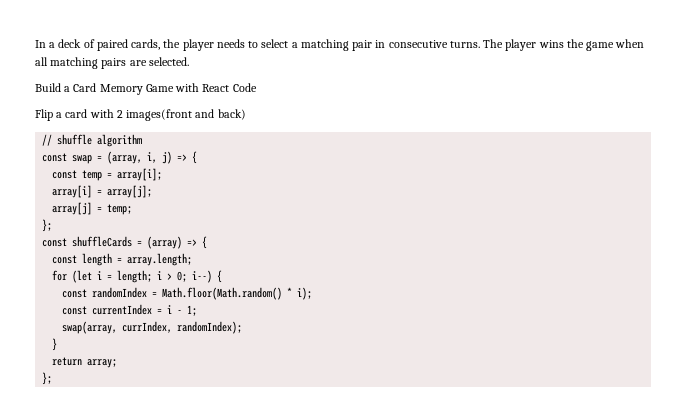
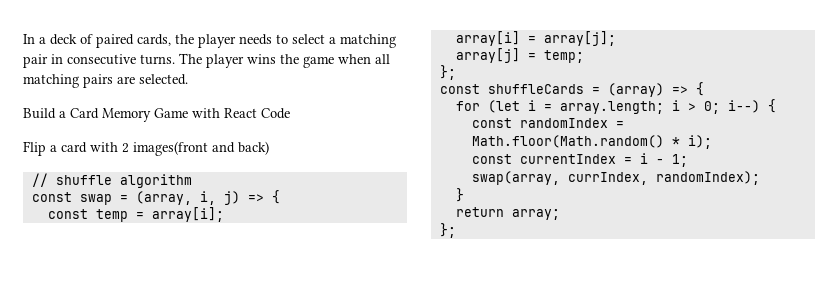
[52,253,193,266] // const length = array.length; -> (704, 89) none
[117,270,153,283] length; -> [559,101,664,114] array.length;

